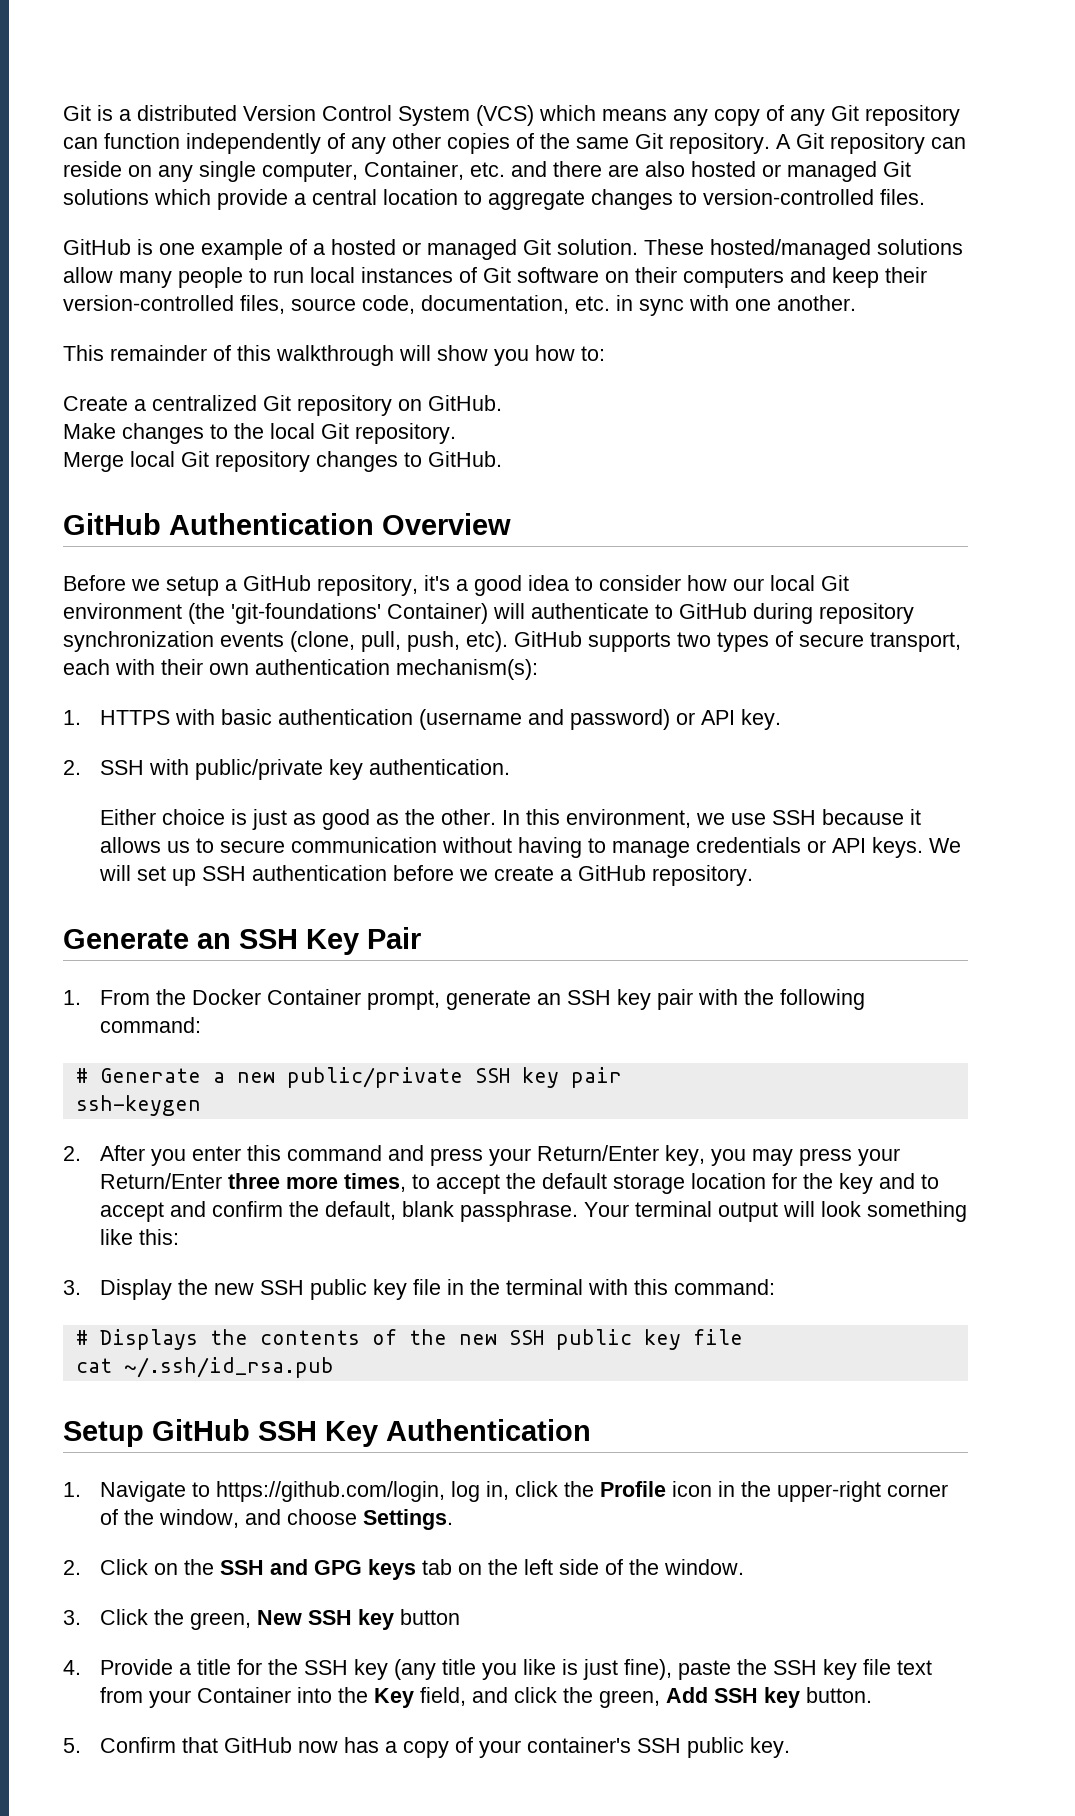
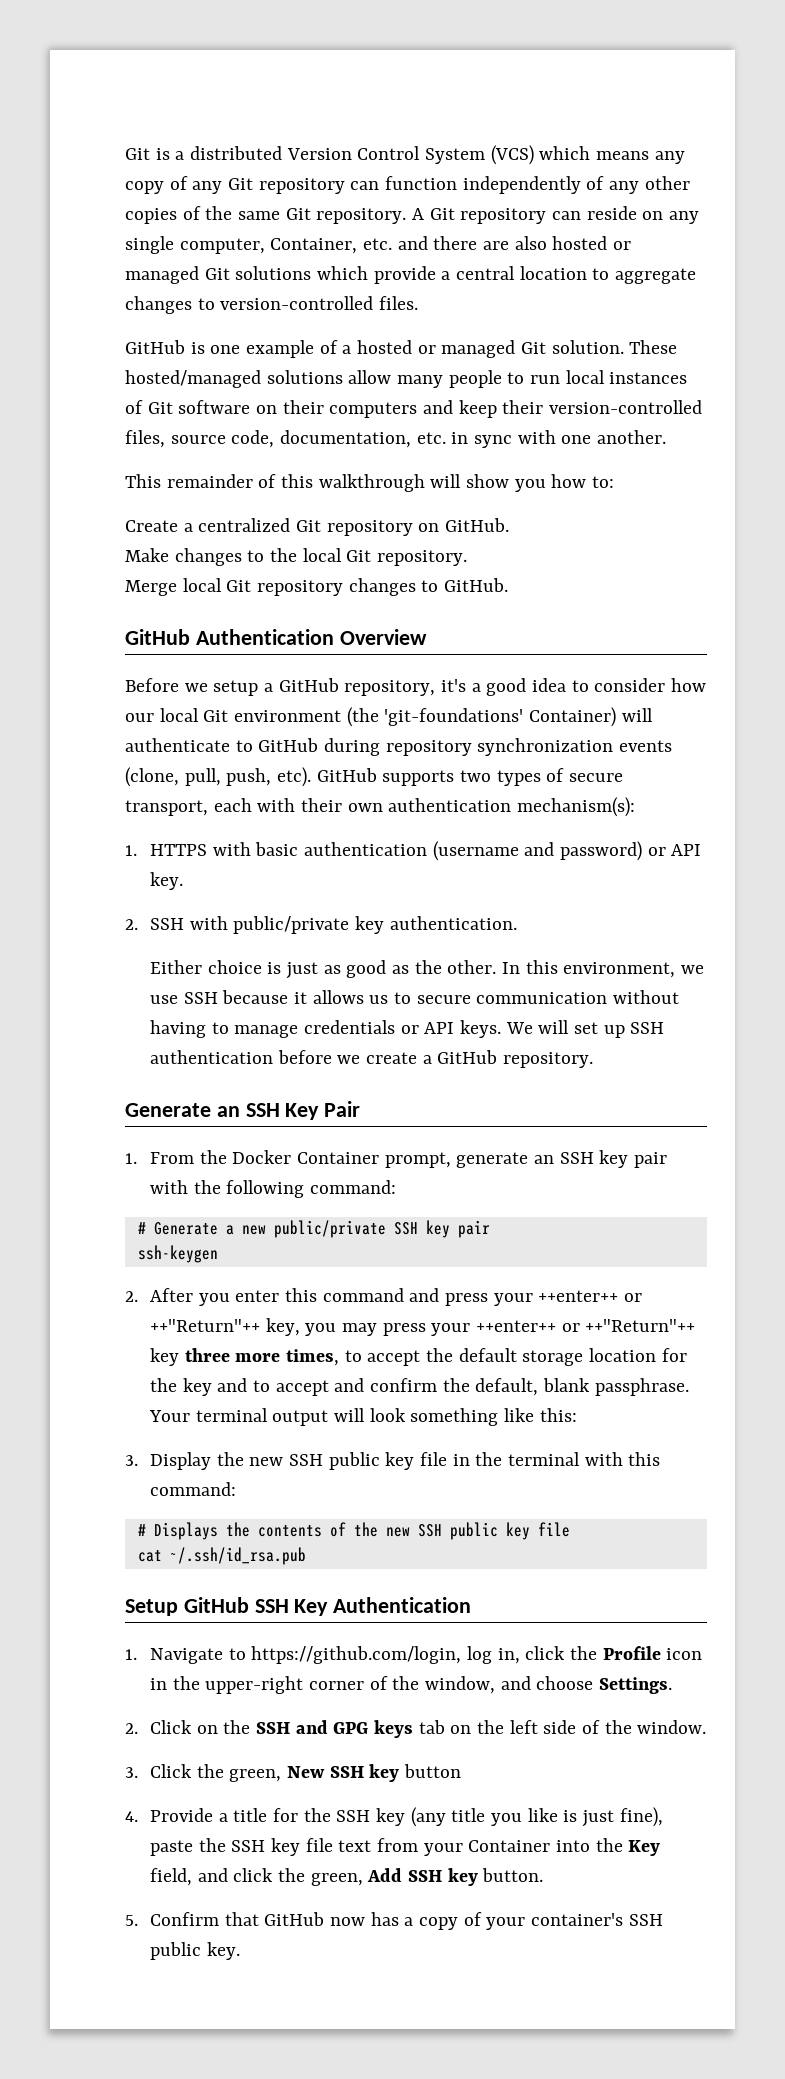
[537,1145,660,1161] Return/Enter -> [538,1290,642,1302] [149,1319,260,1332] ++enter++ or ++"Return"++
[100,1173,223,1189] Return/Enter -> [475,1319,696,1332] [149,1348,179,1366] ++enter++ or ++"Return"++ key

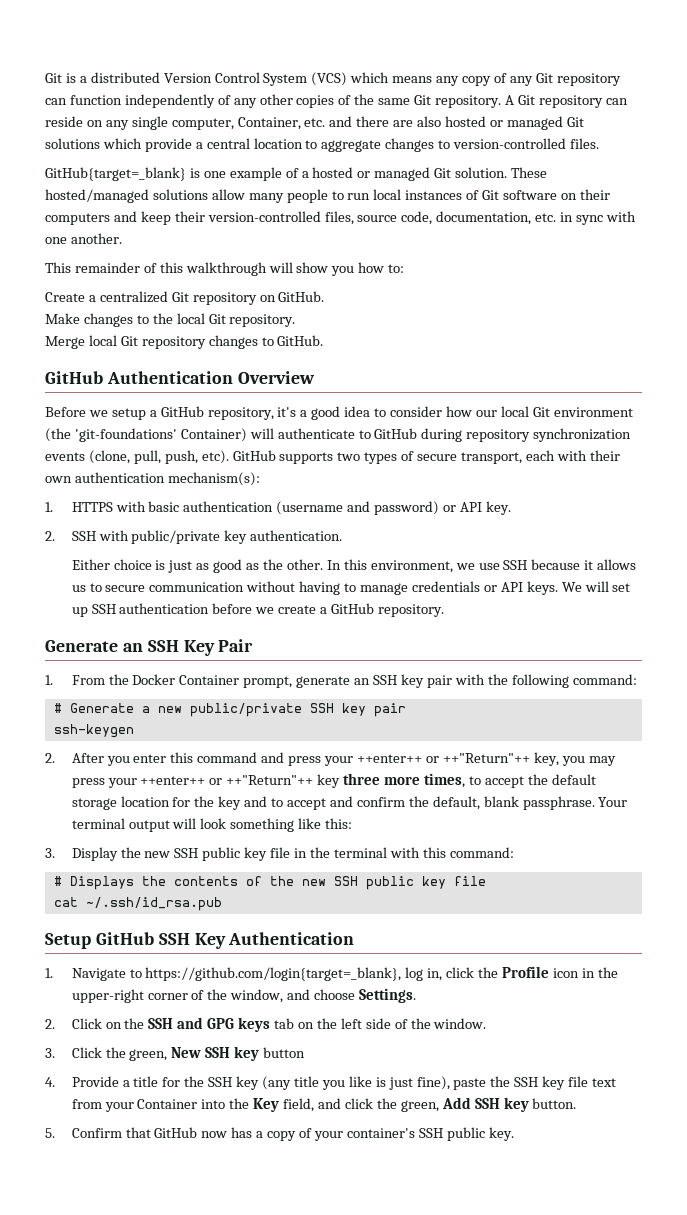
[125,340,185,354] GitHub -> [45,167,186,181] GitHub{target=_blank}
[251,1646,462,1664] https://github.com/login, -> [145,967,402,981] https://github.com/login{target=_blank},

